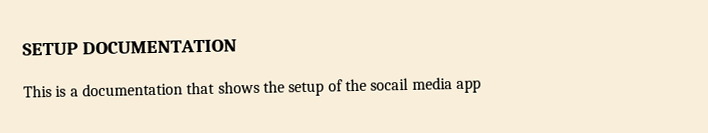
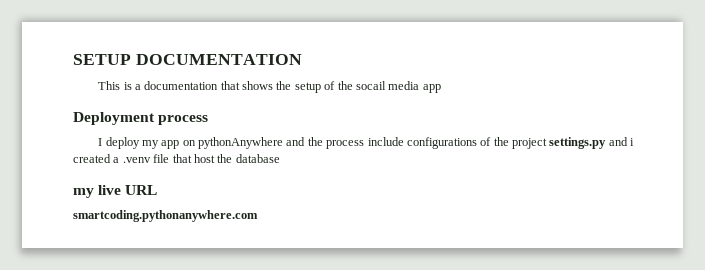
(481, 86) none -> [73,112,209,125] [98,137,635,149] [73,154,280,163] [73,185,158,198] [73,210,258,222] // Deployment process // I deploy my app on pythonAnywhere and the process include configurations of the project settings.py and i created a .venv file that host the database // my live URL // smartcoding.pythonanywhere.com

